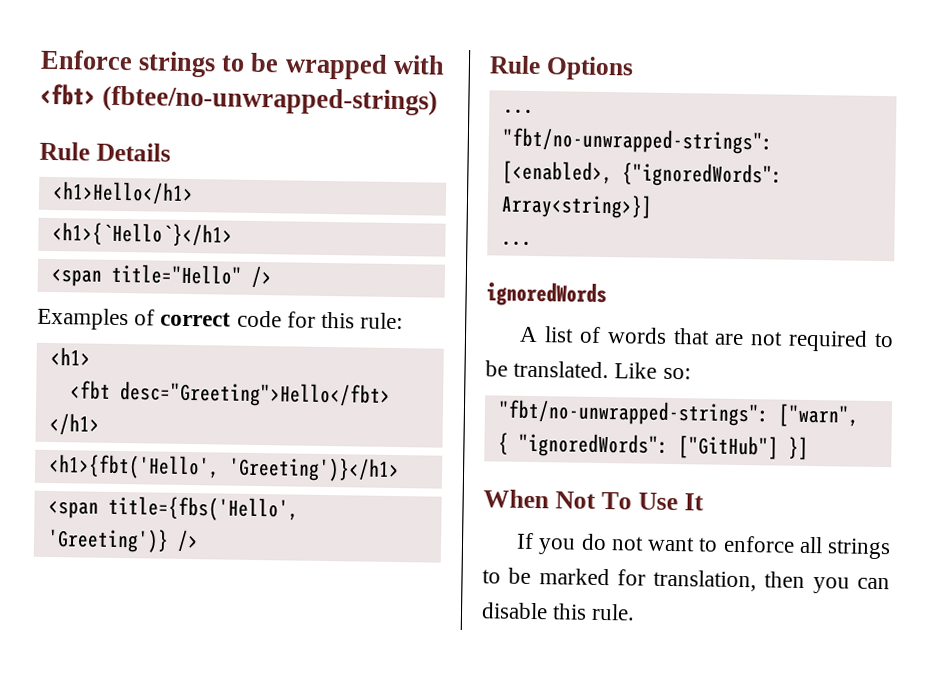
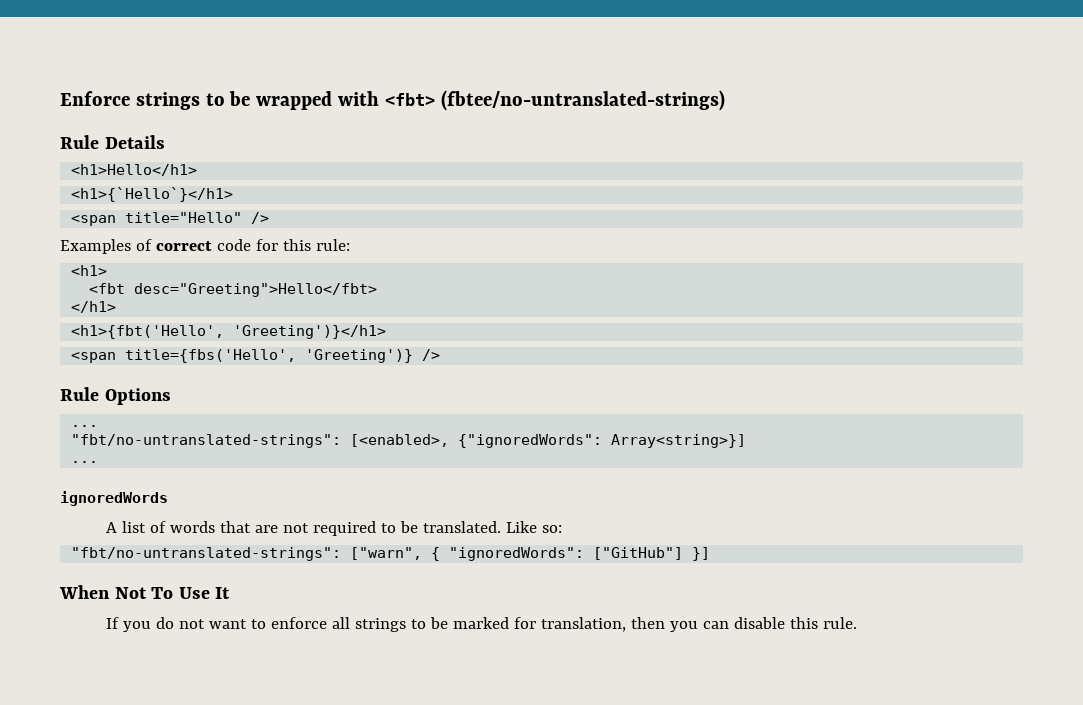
[102,85,439,116] (fbtee/no-unwrapped-strings) -> [440,90,725,111] (fbtee/no-untranslated-strings)
[501,127,774,155] "fbt/no-unwrapped-strings": -> [71,434,342,448] "fbt/no-untranslated-strings":
[497,399,770,427] "fbt/no-unwrapped-strings": -> [71,547,342,561] "fbt/no-untranslated-strings":

